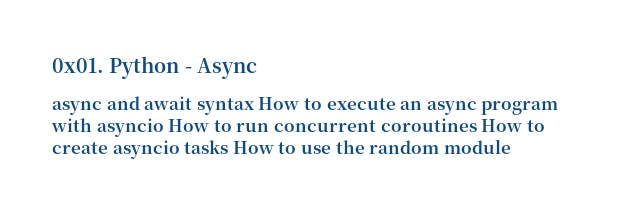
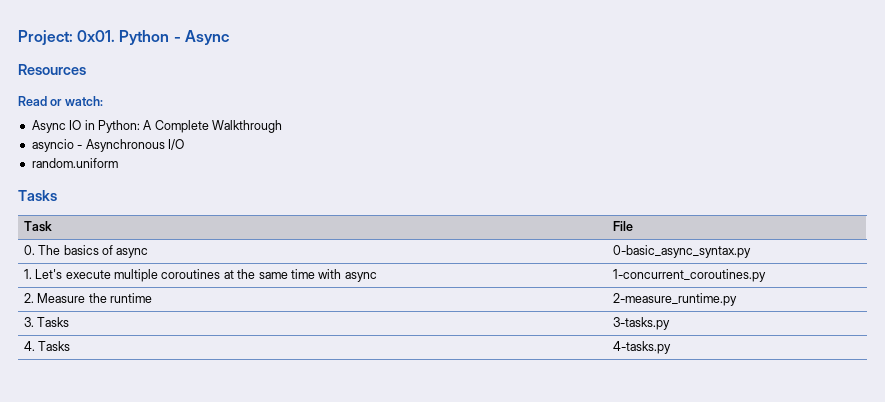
(52, 65) none -> [18,30,73,45] Project:
[52,96,559,115] [51,118,545,137] [52,139,511,159] async and await syntax How to execute an async program with asyncio How to run concurrent coroutines How to create asyncio tasks How to use the random module -> [18,64,86,75] [18,96,103,106] [31,120,282,133] [31,139,184,152] [31,158,118,168] [18,190,57,201] [23,221,52,232] [612,221,633,231] [23,245,149,258] [612,245,751,258] [23,269,377,282] [612,269,766,282] [23,293,153,303] [612,293,737,306] [23,317,70,327] [612,317,670,330] [23,341,71,351] [612,341,671,354] Resources // Read or watch: // Async IO in Python: A Complete Walkthrough // asyncio - Asynchronous I/O // random.uniform // Tasks // Task | File // 0. The basics of async | 0-basic_async_syntax.py // 1. Let's execute multiple coroutines at the same time with async | 1-concurrent_coroutines.py // 2. Measure the runtime | 2-measure_runtime.py // 3. Tasks | 3-tasks.py // 4. Tasks | 4-tasks.py

